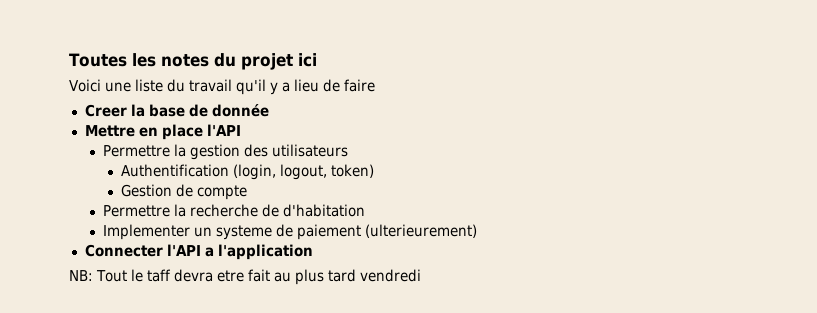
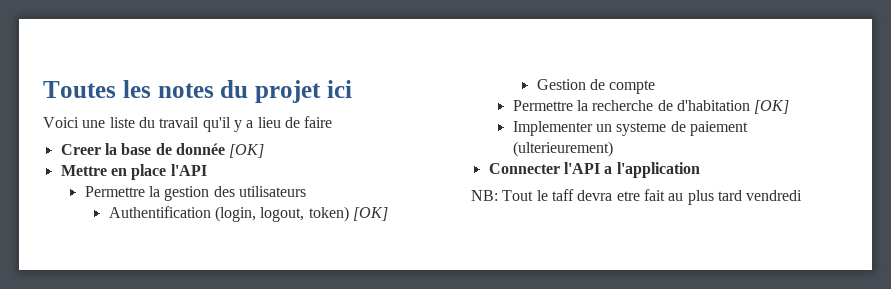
(269, 110) none -> [229,144,265,158] [OK]
(375, 171) none -> [353,207,389,221] [OK]
(366, 210) none -> [754,100,790,114] [OK]

